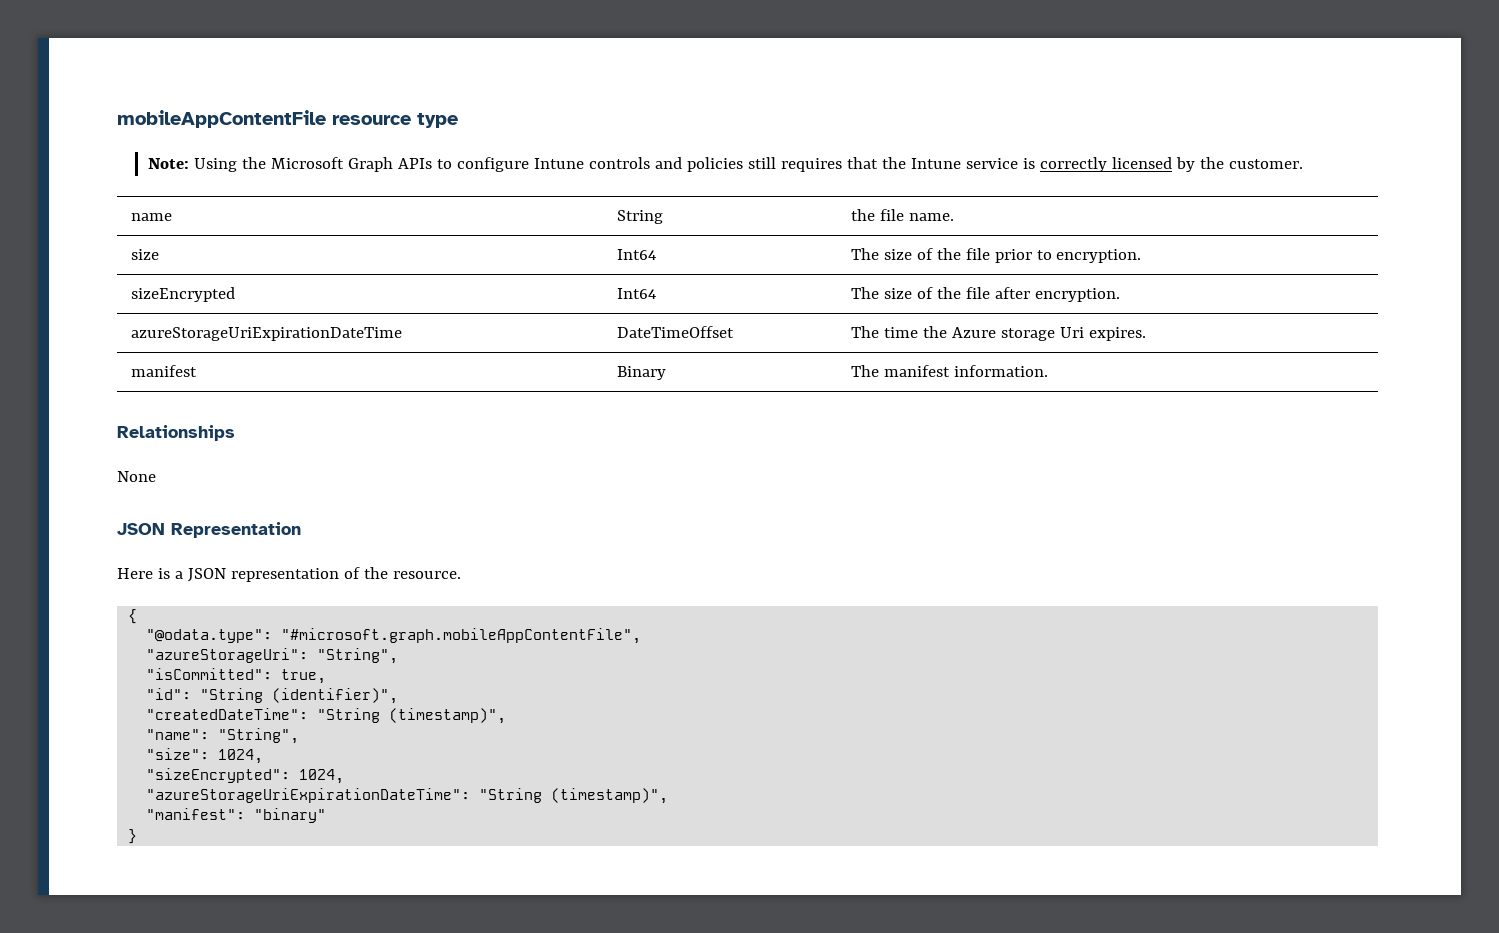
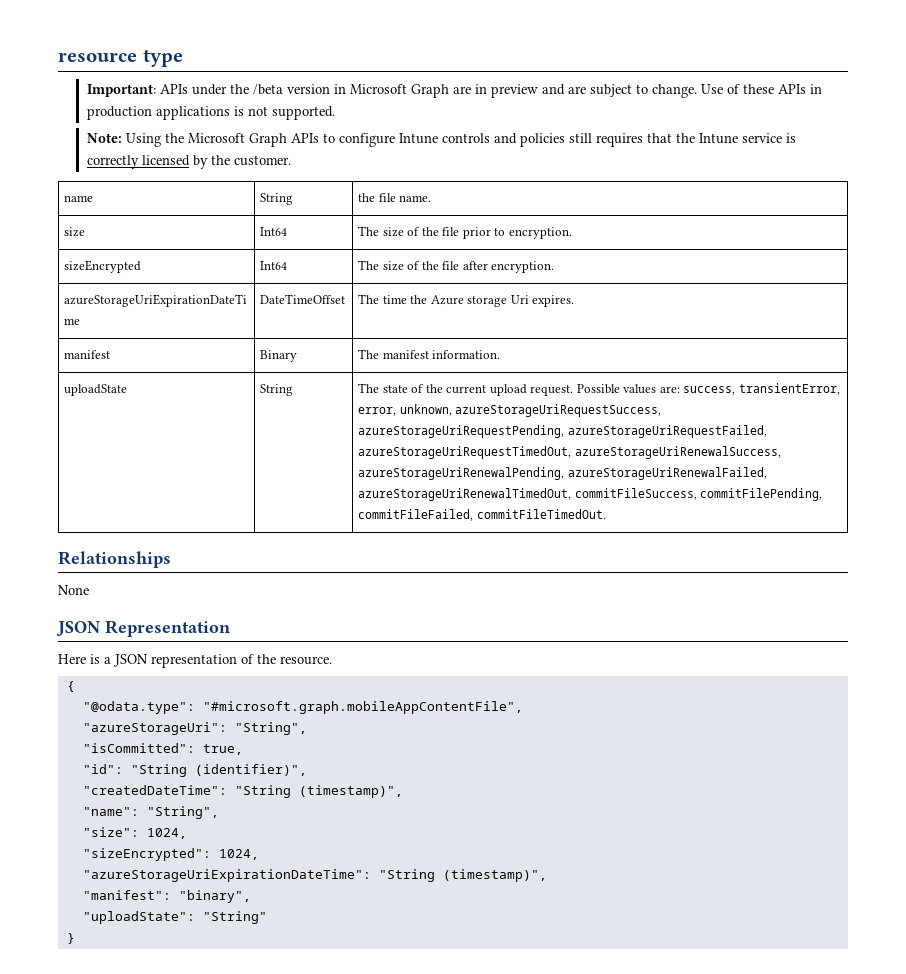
[117,110,326,128] mobileAppContentFile -> (58, 57) none
(458, 120) none -> [86,84,822,98] [86,106,335,120] // Important: APIs under the /beta version in Microsoft Graph are in preview and are subject to change. Use of these APIs in production applications is not supported.
(1048, 371) none -> [64,384,128,396] [260,384,294,396] [358,383,840,396] [358,404,662,417] [358,425,767,438] [358,446,781,459] [358,467,767,480] [358,488,823,501] [358,509,606,521] // uploadState | String | The state of the current upload request. Possible values are: success, transientError, error, unknown, azureStorageUriRequestSuccess, azureStorageUriRequestPending, azureStorageUriRequestFailed, azureStorageUriRequestTimedOut, azureStorageUriRenewalSuccess, azureStorageUriRenewalPending, azureStorageUriRenewalFailed, azureStorageUriRenewalTimedOut, commitFileSuccess, commitFilePending, commitFileFailed, commitFileTimedOut.
[254,808,327,823] "binary" -> [178,890,251,903] [82,911,267,924] "binary", // "uploadState": "String"

